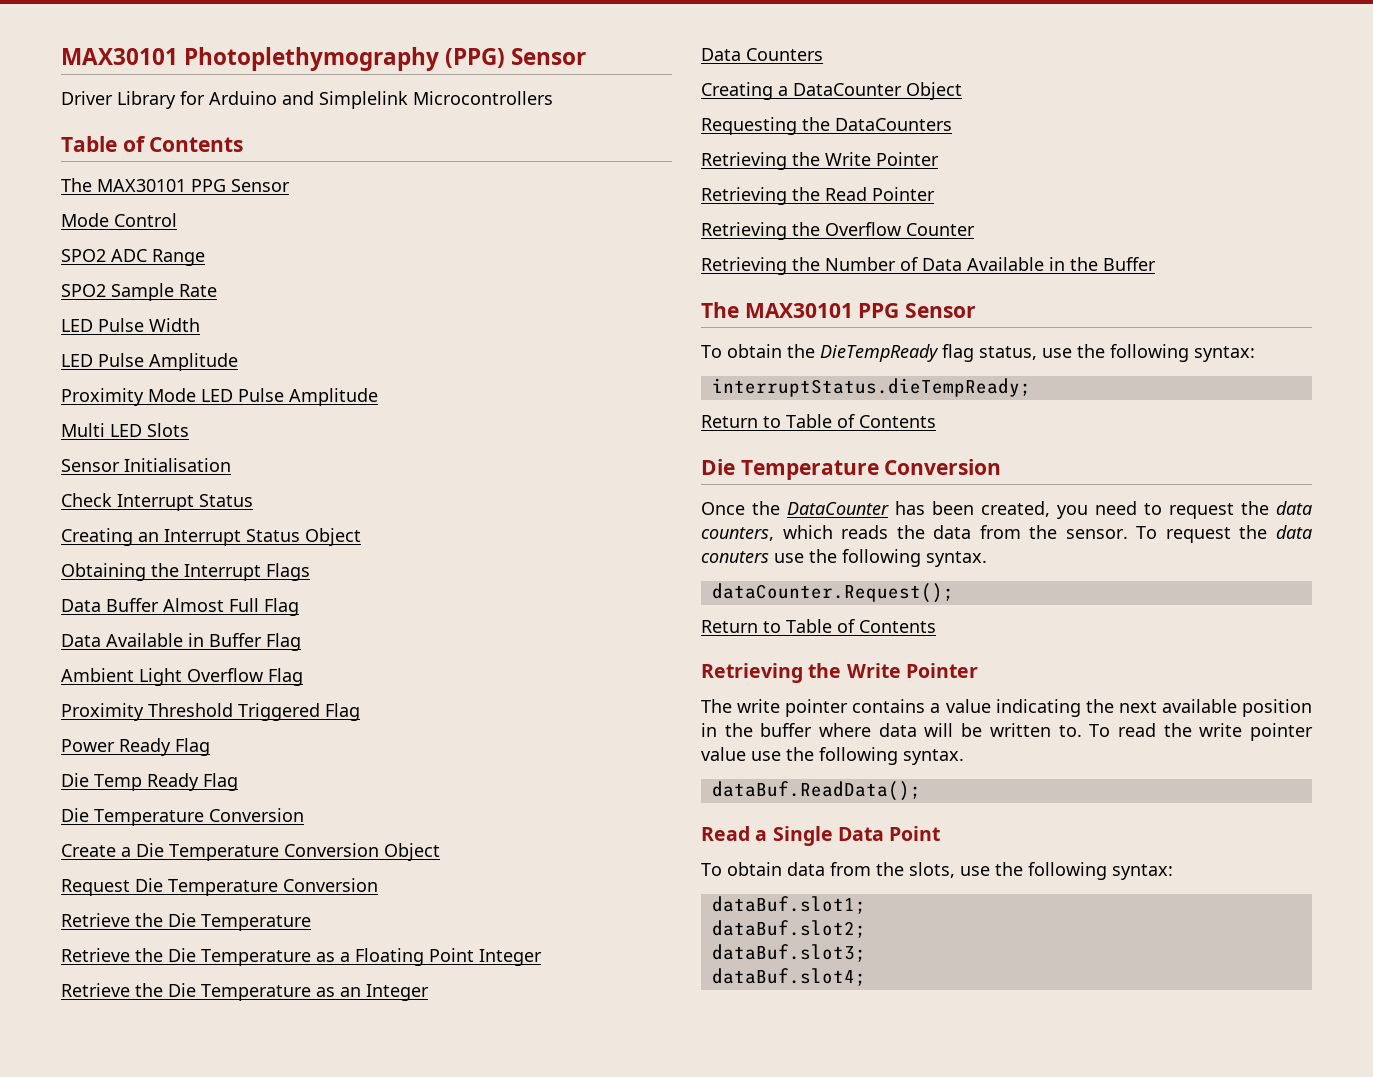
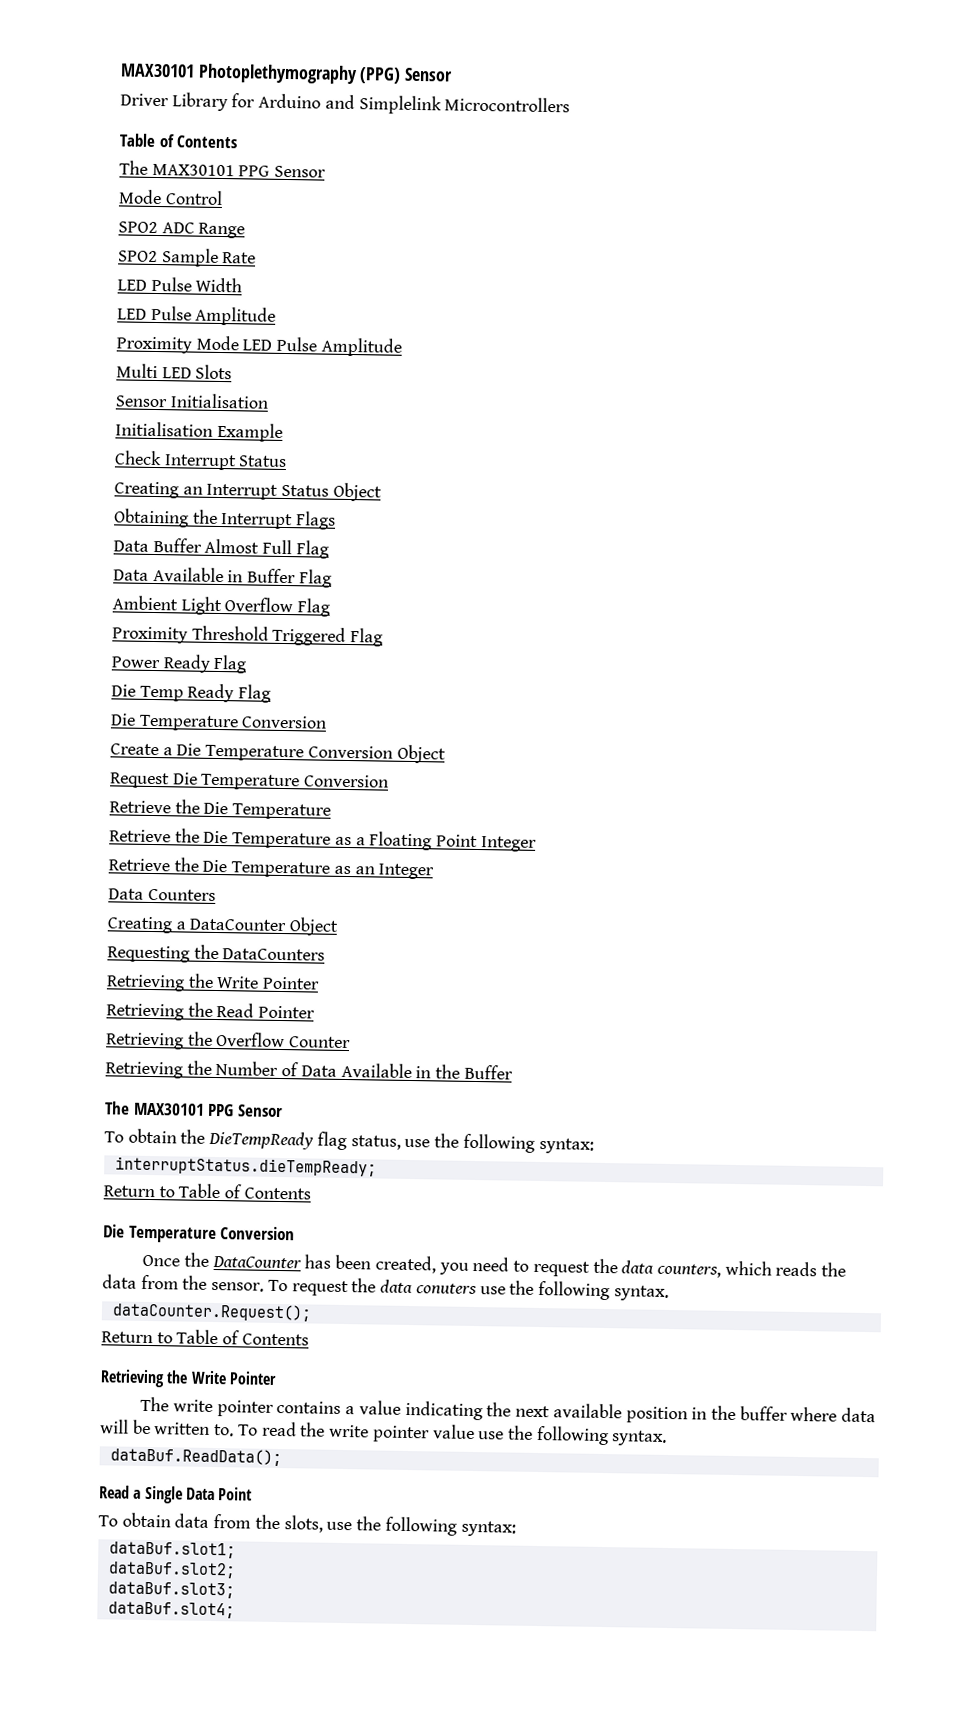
(231, 465) none -> [115,421,283,442] // Initialisation Example

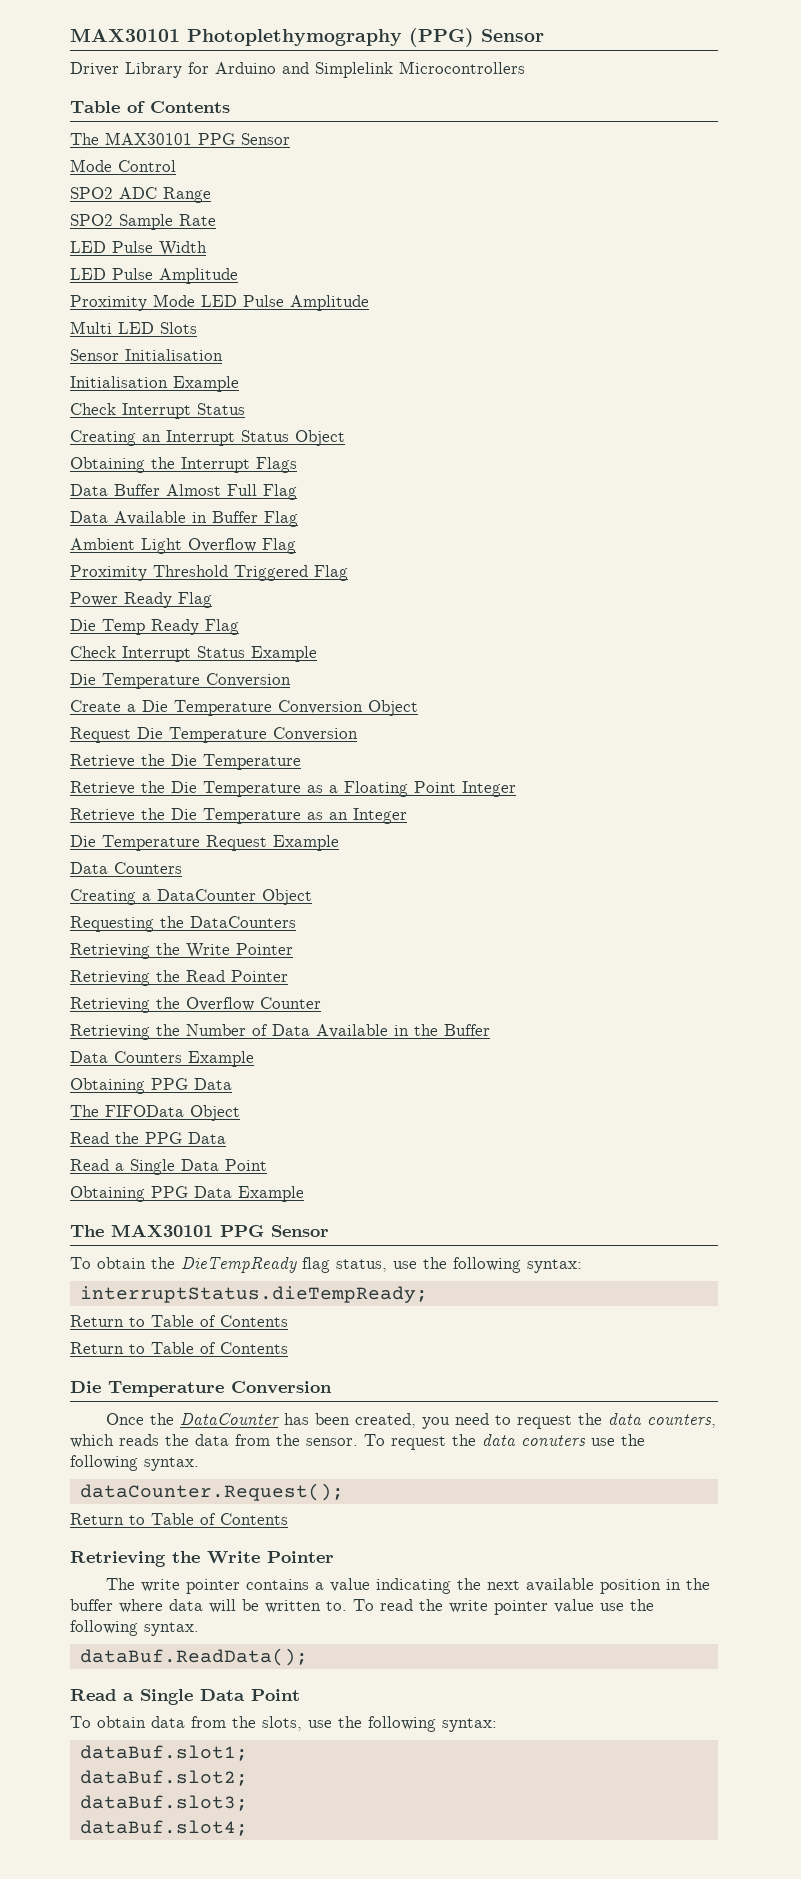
(272, 693) none -> [70,646,317,662] // Check Interrupt Status Example
(435, 871) none -> [70,835,339,851] // Die Temperature Request Example
(513, 1072) none -> [70,1051,254,1067] [70,1078,232,1094] [70,1105,240,1121] [70,1132,226,1144] [70,1159,267,1175] [70,1186,304,1202] // Data Counters Example // Obtaining PPG Data // The FIFOData Object // Read the PPG Data // Read a Single Data Point // Obtaining PPG Data Example
(311, 1193) none -> [70,1342,288,1354] // Return to Table of Contents

